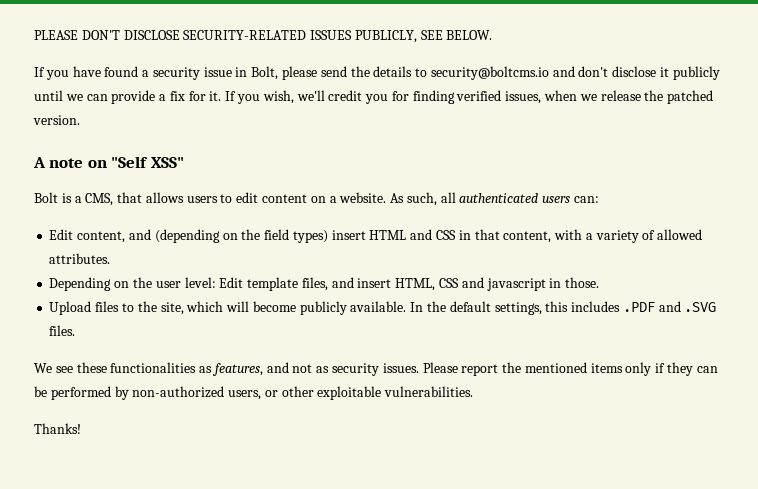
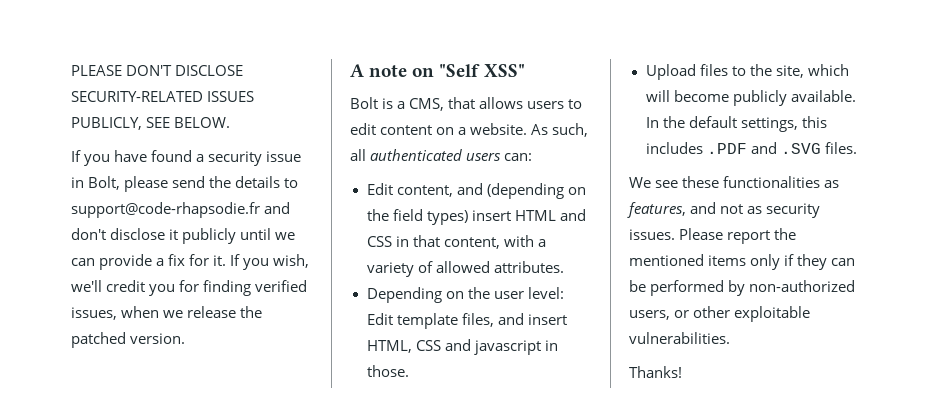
[430,66,549,80] security@boltcms.io -> [71,202,260,218] support@code-rhapsodie.fr

